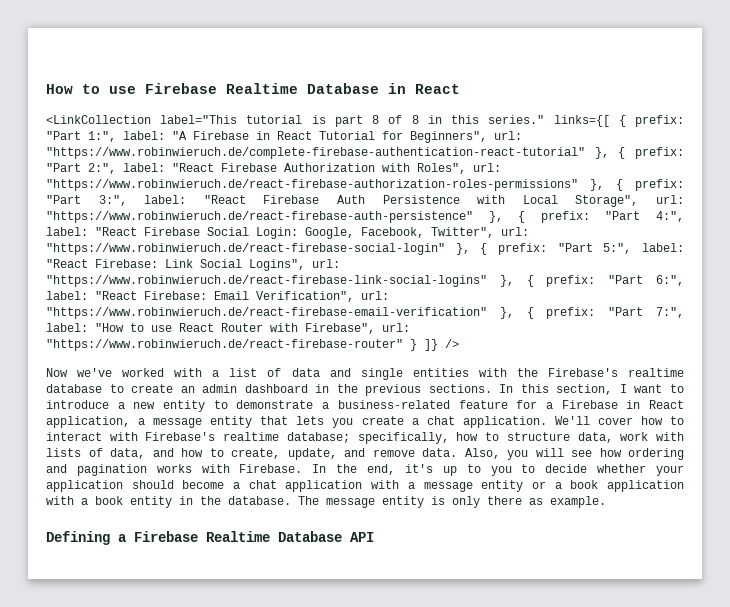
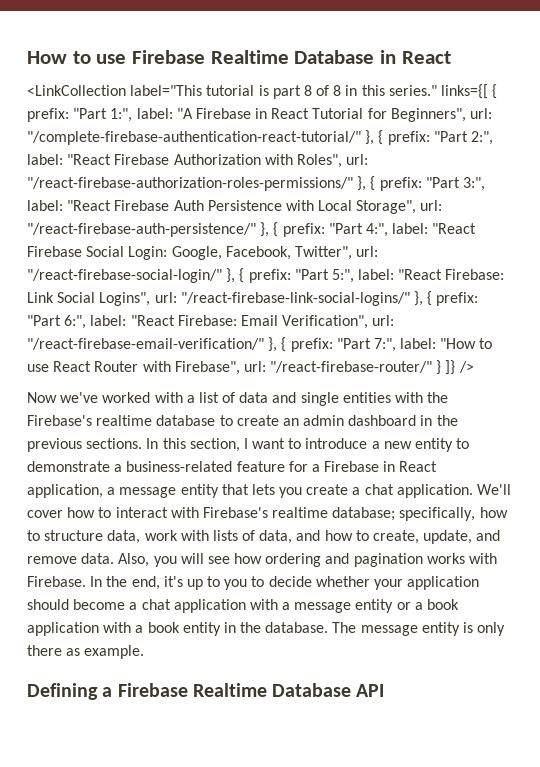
[46,147,585,159] "https://www.robinwieruch.de/complete-firebase-authentication-react-tutorial" -> [27,131,361,145] "/complete-firebase-authentication-react-tutorial/"
[46,179,578,191] "https://www.robinwieruch.de/react-firebase-authorization-roles-permissions" -> [27,177,353,191] "/react-firebase-authorization-roles-permissions/"
[46,211,473,223] "https://www.robinwieruch.de/react-firebase-auth-persistence" -> [27,223,256,237] "/react-firebase-auth-persistence/"
[46,243,445,255] "https://www.robinwieruch.de/react-firebase-social-login" -> [27,269,222,283] "/react-firebase-social-login/"
[46,275,487,287] "https://www.robinwieruch.de/react-firebase-link-social-logins" -> [180,292,410,306] "/react-firebase-link-social-logins/"
[46,307,487,319] "https://www.robinwieruch.de/react-firebase-email-verification" -> [27,338,264,350] "/react-firebase-email-verification/"
[46,339,403,351] "https://www.robinwieruch.de/react-firebase-router" -> [270,361,433,373] "/react-firebase-router/"

